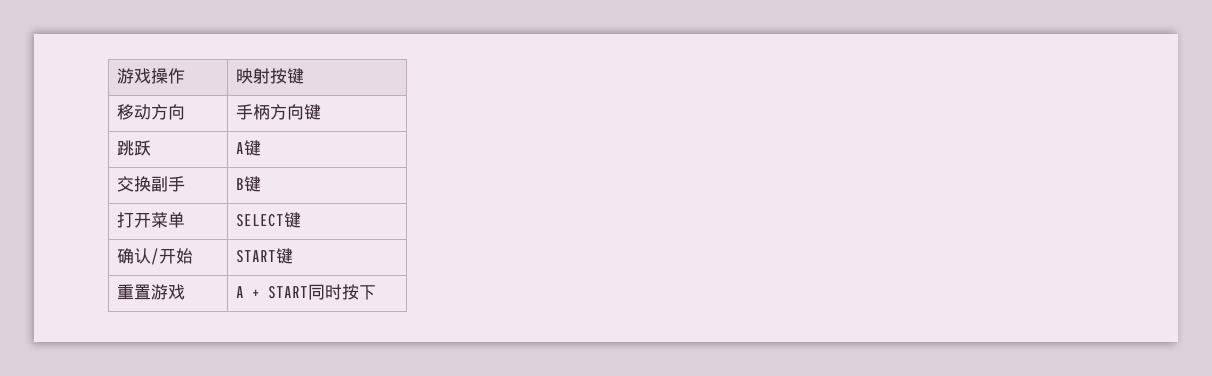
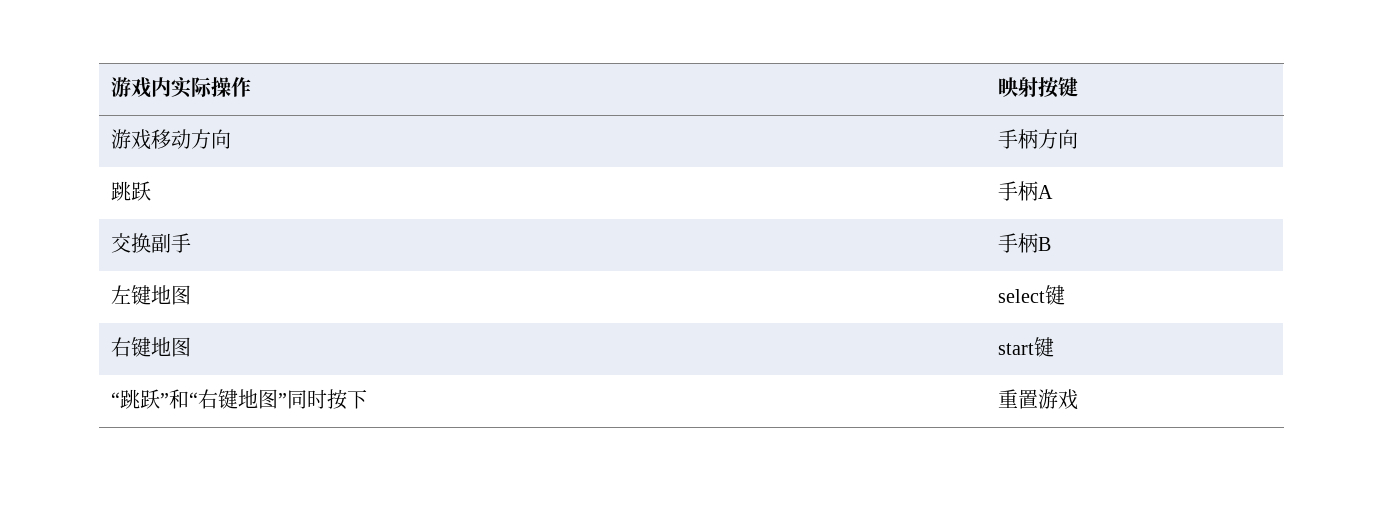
[117,68,152,84] 游戏 -> [111,77,214,98] 游戏内实际
(305, 76) none -> [111,129,152,150] 游戏
[304,104,322,120] 键 -> (1079, 139) none
[236,140,262,156] A键 -> [998,181,1054,201] 手柄A
(186, 184) none -> [998,233,1039,253] 手柄
[244,176,262,192] [117,212,186,228] [236,212,302,228] [117,248,194,265] [236,248,294,264] [117,284,186,300] [236,284,377,300] 键 // 打开菜单 | SELECT键 // 确认/开始 | START键 // 重置游戏 | A + START同时按下 -> [111,285,192,305] [998,285,1066,305] [111,337,192,357] [998,337,1055,357] [111,389,368,410] [998,389,1079,410] // 左键地图 | select键 // 右键地图 | start键 // “跳跃”和“右键地图”同时按下 | 重置游戏

